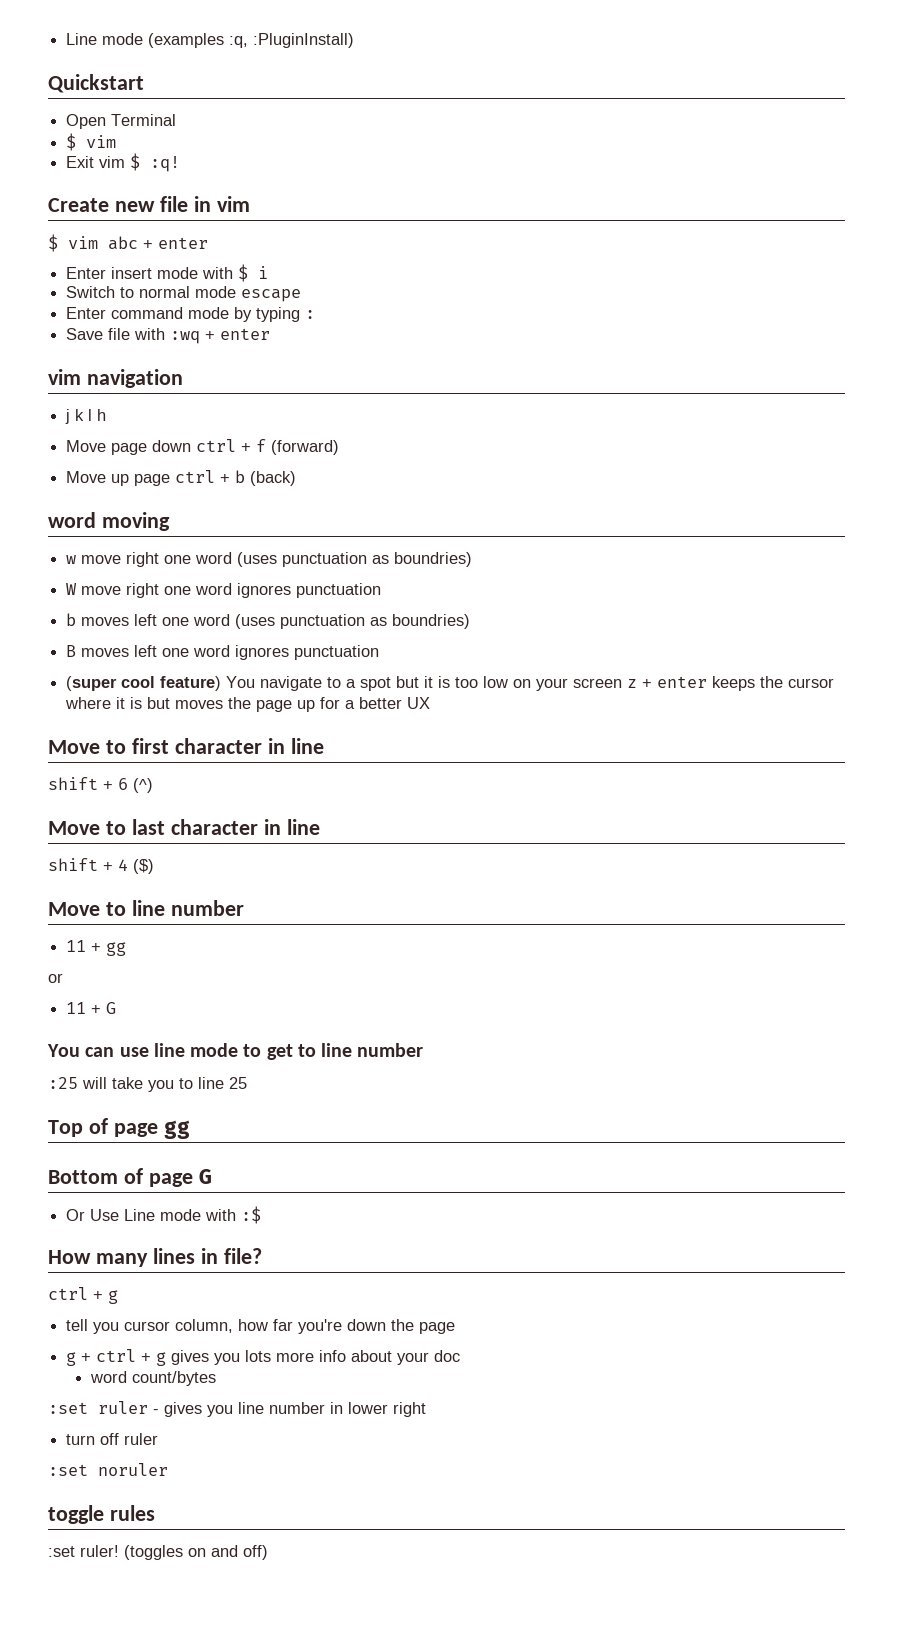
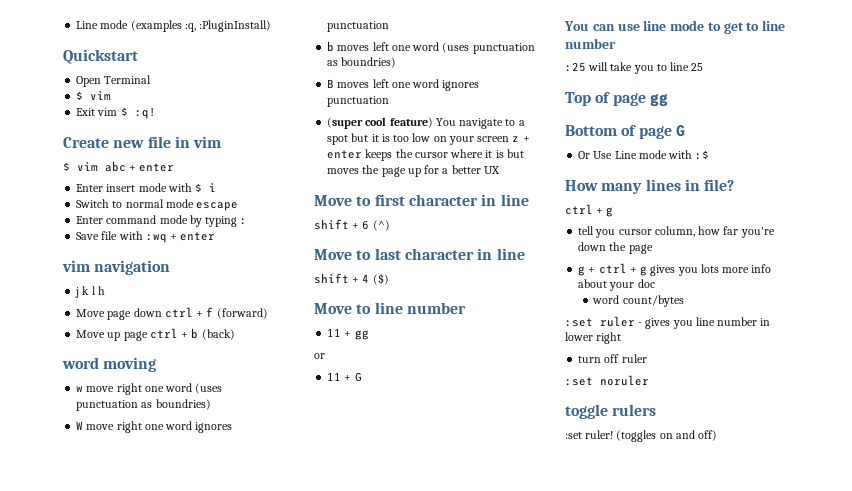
[109,1505,155,1521] rules -> [612,404,657,416] rulers

